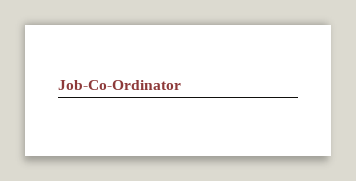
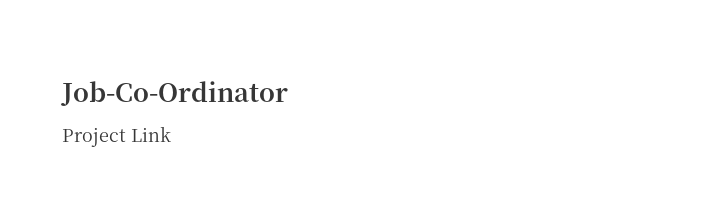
(181, 85) none -> [62,126,171,147] // Project Link

